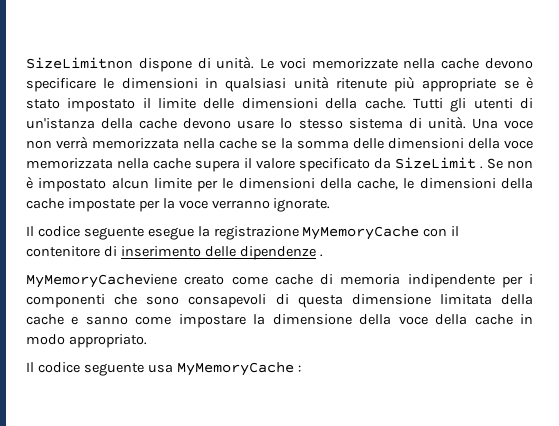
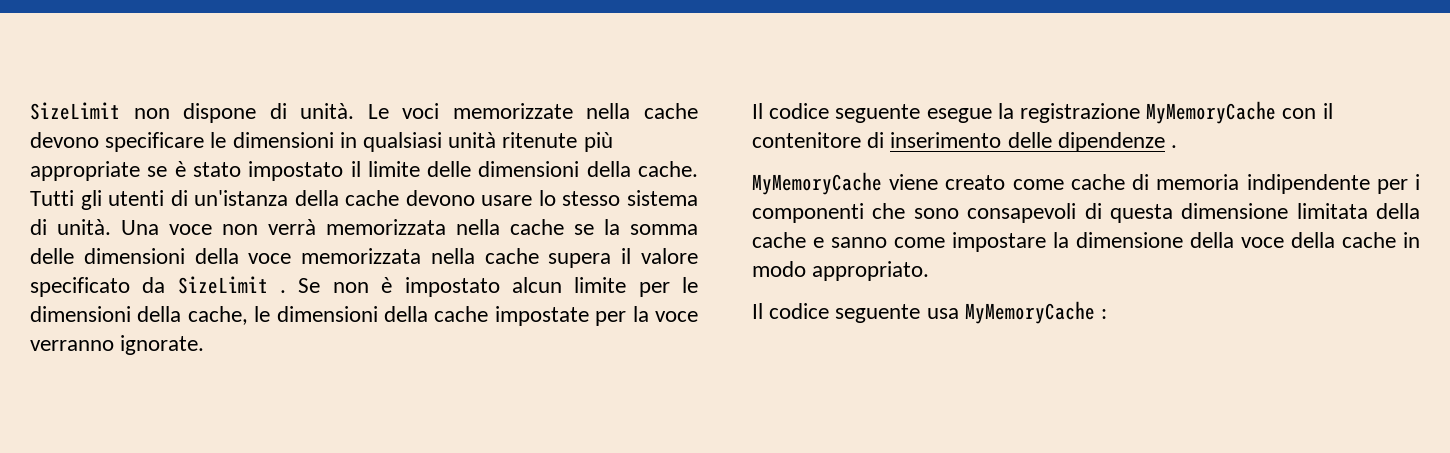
[26,57,133,69] SizeLimitnon -> [30,102,170,120] SizeLimit non
[26,274,177,288] MyMemoryCacheviene -> [752,172,939,195] MyMemoryCache viene

